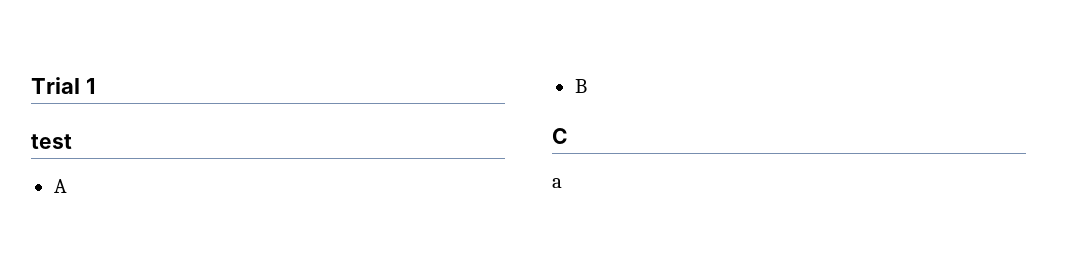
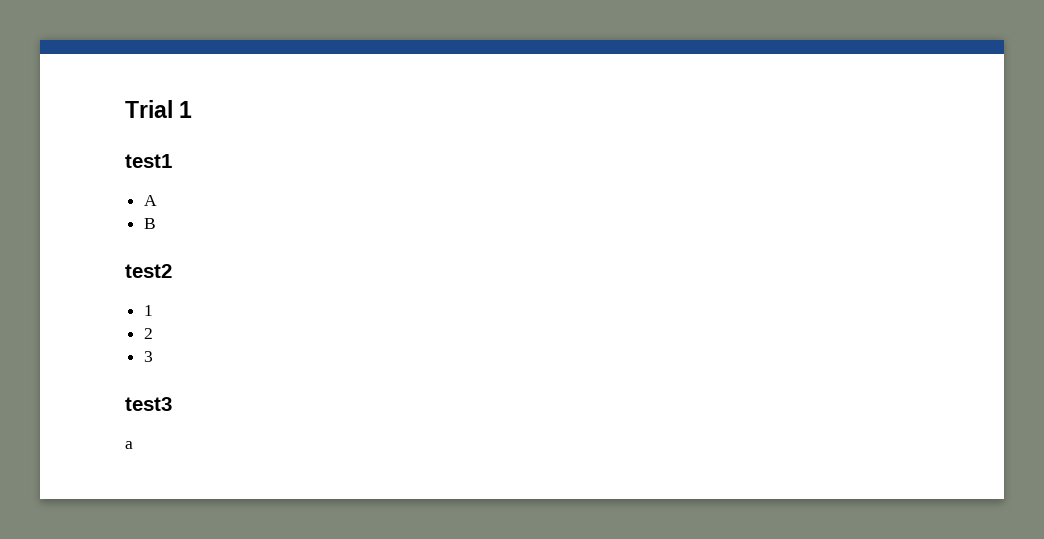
[31,134,72,149] test -> [125,154,172,168] test1
[552,128,568,144] C -> [125,264,172,278] [144,305,154,316] [144,328,154,339] [144,351,154,362] [125,397,172,411] test2 // 1 // 2 // 3 // test3

